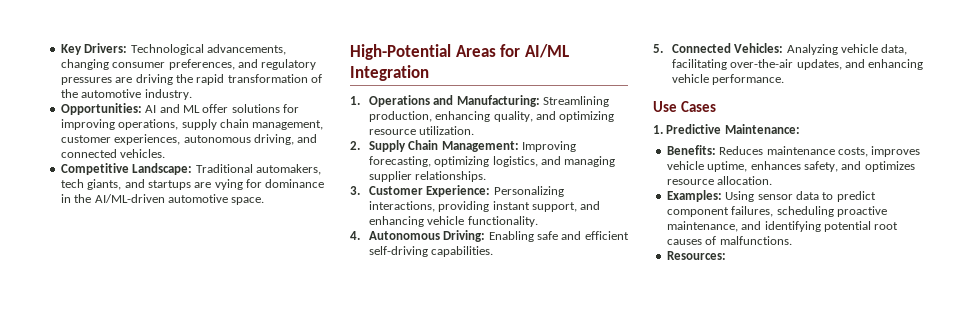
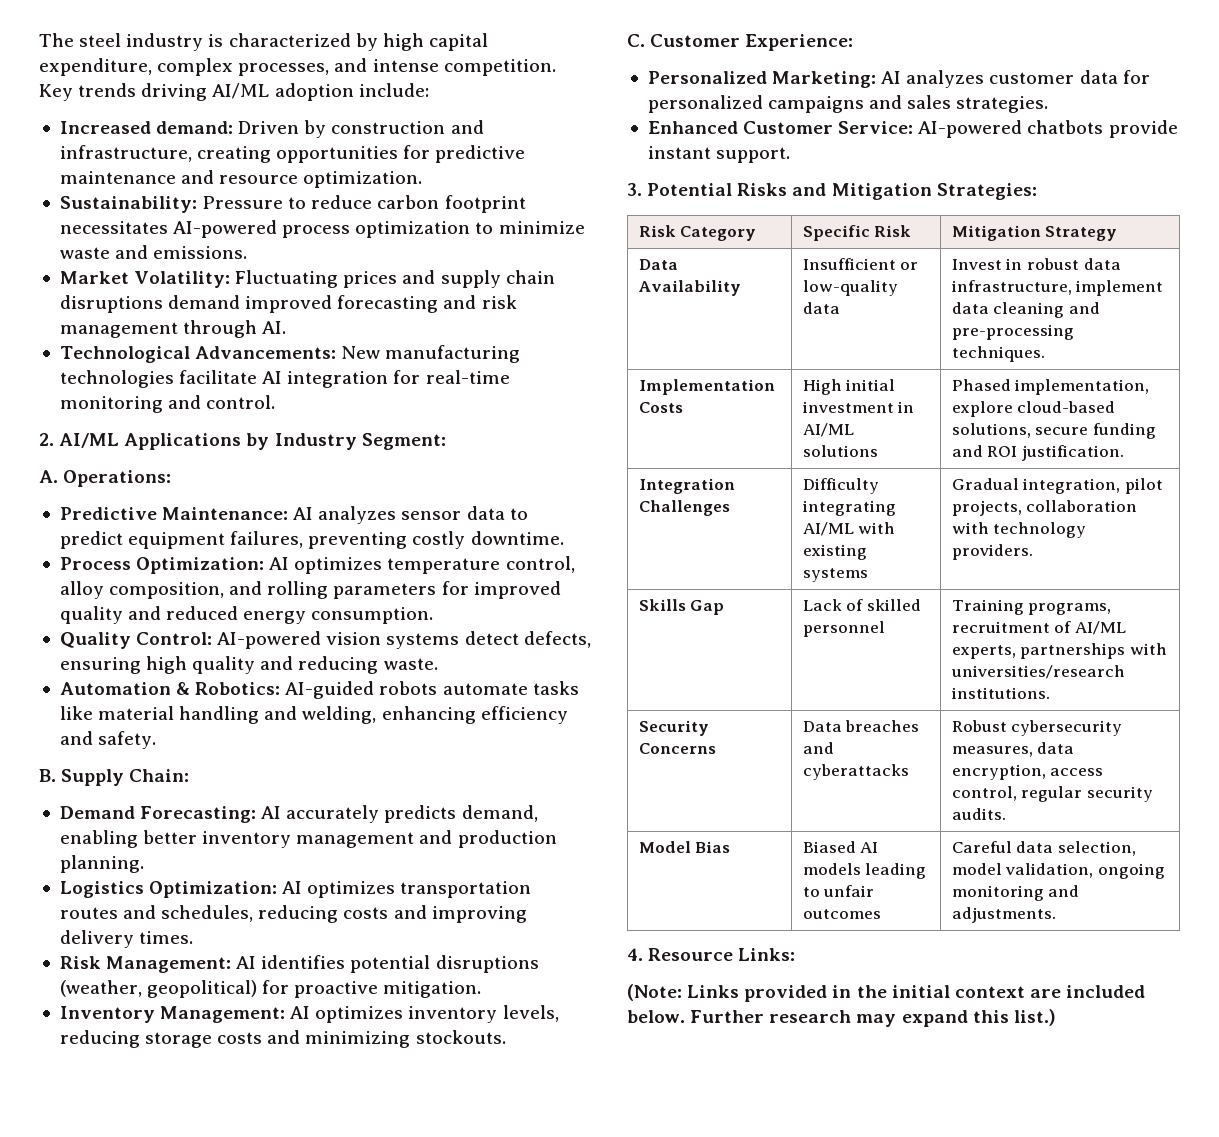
[60,43,286,55] [60,59,317,70] [60,74,322,85] [60,89,192,100] [60,103,299,115] [60,119,324,130] [60,134,318,145] [60,149,166,158] [60,163,321,175] [60,179,325,190] [60,194,265,205] [350,44,569,60] [350,65,429,81] [350,95,609,107] [368,111,615,122] [368,126,475,135] [350,140,576,152] [368,156,616,167] [368,171,487,182] [350,185,564,197] [368,201,601,212] [368,216,538,227] [350,230,629,242] [368,246,494,257] [653,43,908,55] [671,59,924,70] [671,74,785,85] [653,101,716,112] [653,124,800,134] [666,145,921,157] [666,161,915,172] [666,176,773,185] [666,190,876,202] [666,206,887,217] [666,221,899,232] [666,236,792,245] [666,251,726,260] Key Drivers: Technological advancements, changing consumer preferences, and regulatory pressures are driving the rapid transformation of the automotive industry. // Opportunities: AI and ML offer solutions for improving operations, supply chain management, customer experiences, autonomous driving, and connected vehicles. // Competitive Landscape: Traditional automakers, tech giants, and startups are vying for dominance in the AI/ML-driven automotive space. // High-Potential Areas for AI/ML Integration // 1. Operations and Manufacturing: Streamlining production, enhancing quality, and optimizing resource utilization. // 2. Supply Chain Management: Improving forecasting, optimizing logistics, and managing supplier relationships. // 3. Customer Experience: Personalizing interactions, providing instant support, and enhancing vehicle functionality. // 4. Autonomous Driving: Enabling safe and efficient self-driving capabilities. // 5. Connected Vehicles: Analyzing vehicle data, facilitating over-the-air updates, and enhancing vehicle performance. // Use Cases // 1. Predictive Maintenance: // Benefits: Reduces maintenance costs, improves vehicle uptime, enhances safety, and optimizes resource allocation. // Examples: Using sensor data to predict component failures, scheduling proactive maintenance, and identifying potential root causes of malfunctions. // Resources: -> [39,33,488,51] [39,58,556,76] [39,83,429,101] [59,120,484,138] [59,145,526,163] [59,170,423,188] [59,195,526,213] [59,220,585,238] [59,245,248,259] [59,270,555,288] [59,295,517,313] [59,320,287,338] [59,345,521,363] [59,370,510,388] [59,395,276,413] [39,433,446,450] [39,470,172,487] [59,506,528,524] [59,531,564,549] [59,556,575,574] [59,581,561,599] [59,606,434,624] [59,631,591,649] [59,656,438,674] [59,681,579,699] [59,706,568,724] [59,731,157,749] [39,769,190,786] [59,805,538,823] [59,830,557,848] [59,855,144,873] [59,881,532,898] [59,905,527,923] [59,930,194,948] [59,955,539,973] [59,980,482,998] [59,1005,559,1023] [59,1030,506,1048] [627,34,854,51] [647,70,1150,88] [647,95,1049,113] [647,120,1178,138] [647,146,791,163] [627,183,1037,200] [638,225,757,241] [802,225,912,241] [951,225,1118,241] [638,259,678,270] [637,280,741,296] [802,258,919,270] [802,280,898,296] [802,302,840,314] [951,258,1121,270] [950,280,1164,296] [951,302,1101,318] [951,324,1074,340] [951,346,1045,362] [638,379,775,395] [638,402,683,413] [802,379,896,395] [801,401,915,413] [802,423,854,437] [802,445,878,457] [951,379,1150,395] [951,401,1116,417] [951,423,1157,439] [951,445,1125,461] [638,478,735,494] [638,500,730,516] [802,478,879,494] [801,500,896,516] [802,522,896,536] [802,544,867,560] [802,568,868,582] [951,478,1164,494] [951,500,1138,516] [951,522,1087,538] [951,544,1033,560] [638,599,725,615] [802,599,922,611] [802,621,885,637] [951,599,1112,615] [951,621,1127,635] [951,643,1168,659] [950,665,1125,679] [950,687,1050,699] [638,720,709,736] [638,743,716,754] [802,720,920,732] [802,742,834,754] [802,764,909,780] [951,720,1123,736] [951,742,1075,757] [951,764,1104,780] [951,786,1154,802] [951,808,1006,820] [638,841,731,853] [802,841,879,853] [802,863,927,879] [802,885,875,897] [802,909,881,919] [951,841,1137,856] [951,863,1166,879] [951,885,1080,901] [951,907,1056,923] [627,948,796,961] [627,984,1146,1002] [627,1009,1056,1027] The steel industry is characterized by high capital expenditure, complex processes, and intense competition. Key trends driving AI/ML adoption include: // Increased demand: Driven by construction and infrastructure, creating opportunities for predictive maintenance and resource optimization. // Sustainability: Pressure to reduce carbon footprint necessitates AI-powered process optimization to minimize waste and emissions. // Market Volatility: Fluctuating prices and supply chain disruptions demand improved forecasting and risk management through AI. // Technological Advancements: New manufacturing technologies facilitate AI integration for real-time monitoring and control. // 2. AI/ML Applications by Industry Segment: // A. Operations: // Predictive Maintenance: AI analyzes sensor data to predict equipment failures, preventing costly downtime. // Process Optimization: AI optimizes temperature control, alloy composition, and rolling parameters for improved quality and reduced energy consumption. // Quality Control: AI-powered vision systems detect defects, ensuring high quality and reducing waste. // Automation & Robotics: AI-guided robots automate tasks like material handling and welding, enhancing efficiency and safety. // B. Supply Chain: // Demand Forecasting: AI accurately predicts demand, enabling better inventory management and production planning. // Logistics Optimization: AI optimizes transportation routes and schedules, reducing costs and improving delivery times. // Risk Management: AI identifies potential disruptions (weather, geopolitical) for proactive mitigation. // Inventory Management: AI optimizes inventory levels, reducing storage costs and minimizing stockouts. // C. Customer Experience: // Personalized Marketing: AI analyzes customer data for personalized campaigns and sales strategies. // Enhanced Customer Service: AI-powered chatbots provide instant support. // 3. Potential Risks and Mitigation Strategies: // Risk Category | Specific Risk | Mitigation Strategy // Data Availability | Insufficient or low-quality data | Invest in robust data infrastructure, implement data cleaning and pre-processing techniques. // Implementation Costs | High initial investment in AI/ML solutions | Phased implementation, explore cloud-based solutions, secure funding and ROI justification. // Integration Challenges | Difficulty integrating AI/ML with existing systems | Gradual integration, pilot projects, collaboration with technology providers. // Skills Gap | Lack of skilled personnel | Training programs, recruitment of AI/ML experts, partnerships with universities/research institutions. // Security Concerns | Data breaches and cyberattacks | Robust cybersecurity measures, data encryption, access control, regular security audits. // Model Bias | Biased AI models leading to unfair outcomes | Careful data selection, model validation, ongoing monitoring and adjustments. // 4. Resource Links: // (Note: Links provided in the initial context are included below. Further research may expand this list.)

